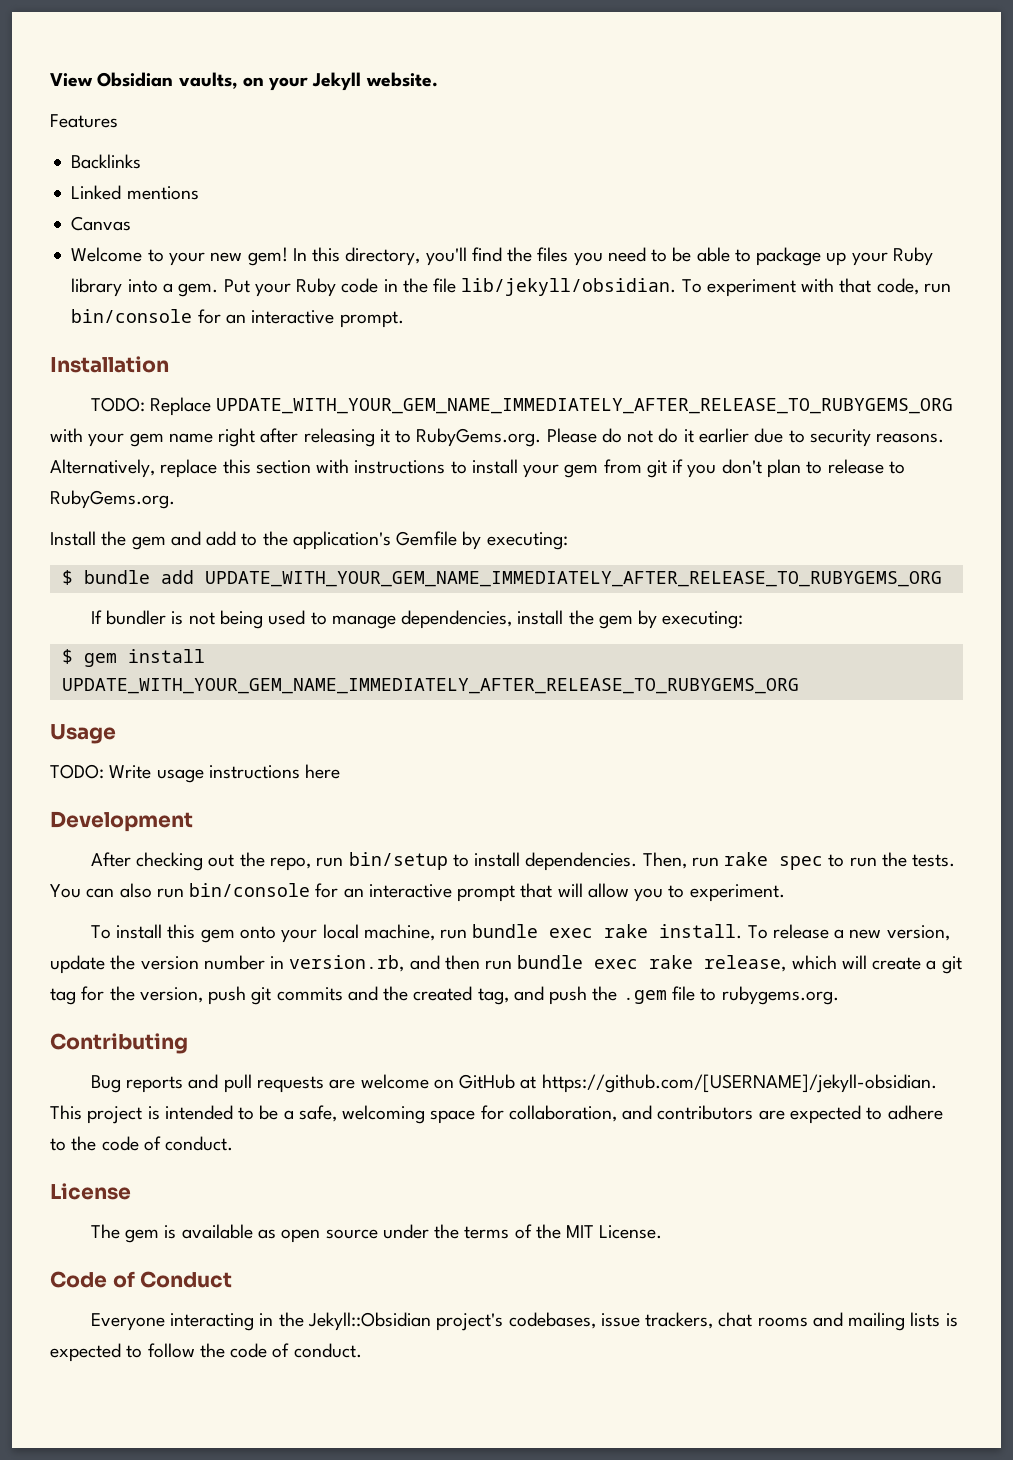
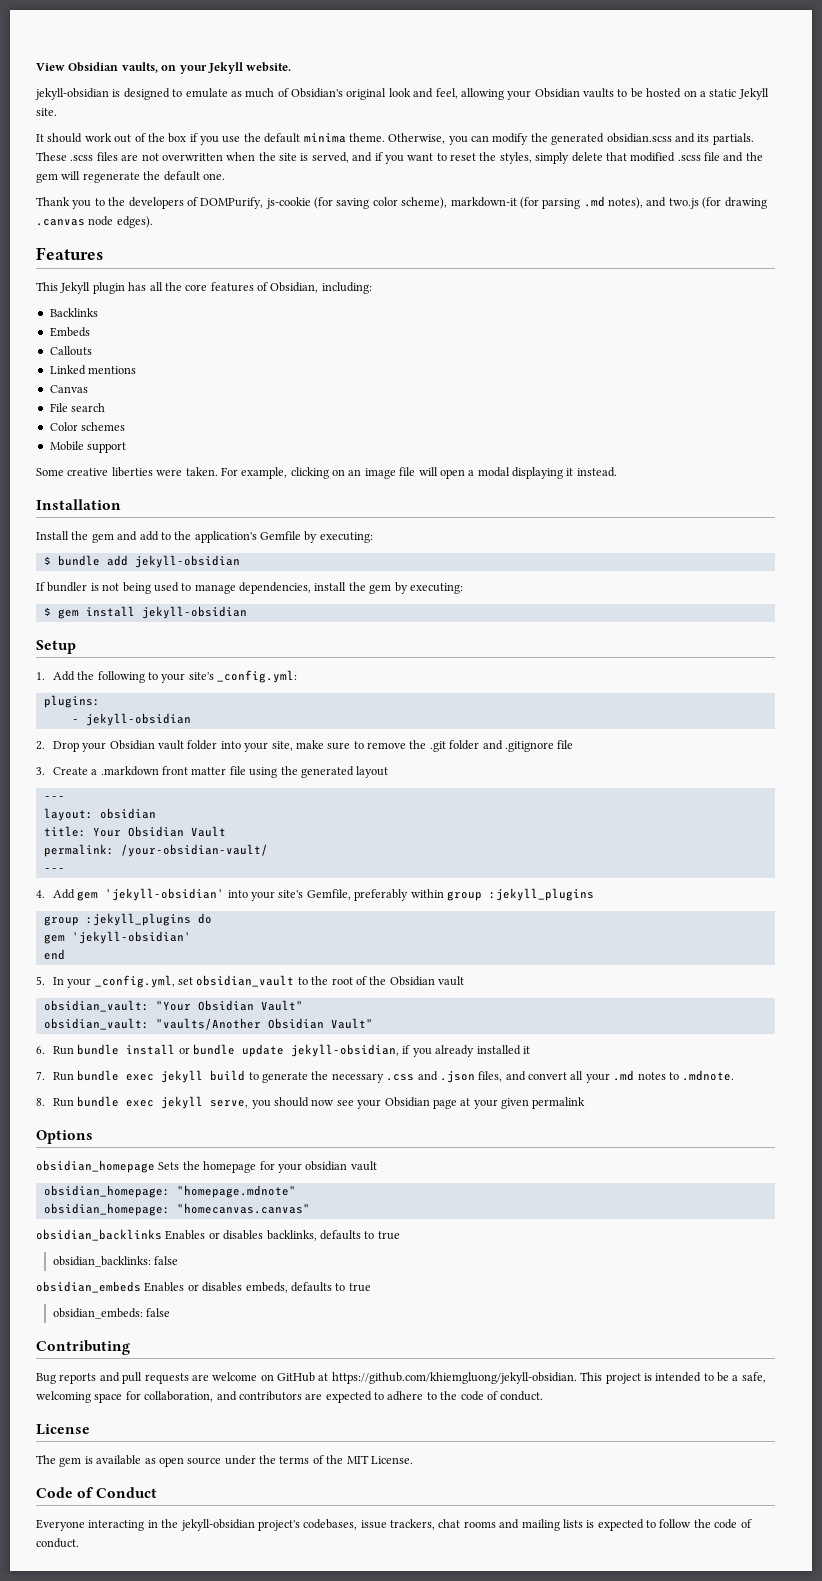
[50,114,118,128] Features -> [35,88,769,100] [36,108,57,116] [36,133,754,145] [36,152,763,164] [36,171,225,183] [36,196,767,209] [36,216,153,228] [36,247,103,260] [36,282,372,294] jekyll-obsidian is designed to emulate as much of Obsidian's original look and feel, allowing your Obsidian vaults to be hosted on a static Jekyll site. // It should work out of the box if you use the default minima theme. Otherwise, you can modify the generated obsidian.scss and its partials. These .scss files are not overwritten when the site is served, and if you want to reset the styles, simply delete that modified .scss file and the gem will regenerate the default one. // Thank you to the developers of DOMPurify, js-cookie (for saving color scheme), markdown-it (for parsing .md notes), and two.js (for drawing .canvas node edges). // Features // This Jekyll plugin has all the core features of Obsidian, including:
(142, 161) none -> [49,327,90,337] [49,346,92,356] // Embeds // Callouts
[71,247,934,266] [71,278,951,297] [71,309,404,328] [50,356,169,373] [90,397,954,416] [50,428,945,447] [50,459,905,478] [50,490,175,509] Welcome to your new gem! In this directory, you'll find the files you need to be able to package up your Ruby library into a gem. Put your Ruby code in the file lib/jekyll/obsidian. To experiment with that code, run bin/console for an interactive prompt. // Installation // TODO: Replace UPDATE_WITH_YOUR_GEM_NAME_IMMEDIATELY_AFTER_RELEASE_TO_RUBYGEMS_ORG with your gem name right after releasing it to RubyGems.org. Please do not do it earlier due to security reasons. Alternatively, replace this section with instructions to install your gem from git if you don't plan to release to RubyGems.org. -> [49,403,106,412] [49,422,126,431] [49,441,127,453] [36,467,617,479] [36,499,121,510] File search // Color schemes // Mobile support // Some creative liberties were taken. For example, clicking on an image file will open a modal displaying it instead. // Installation
[204,571,942,587] UPDATE_WITH_YOUR_GEM_NAME_IMMEDIATELY_AFTER_RELEASE_TO_RUBYGEMS_ORG -> [134,555,240,568] jekyll-obsidian
[61,678,799,694] [50,724,116,744] [50,764,341,783] [50,811,193,832] [90,852,956,871] [50,883,785,902] [90,924,950,943] [50,955,962,974] [50,986,839,1005] UPDATE_WITH_YOUR_GEM_NAME_IMMEDIATELY_AFTER_RELEASE_TO_RUBYGEMS_ORG // Usage // TODO: Write usage instructions here // Development // After checking out the repo, run bin/setup to install dependencies. Then, run rake spec to run the tests. You can also run bin/console for an interactive prompt that will allow you to experiment. // To install this gem onto your local machine, run bundle exec rake install. To release a new version, update the version number in version.rb, and then run bundle exec rake release, which will create a git tag for the version, push git commits and the created tag, and push the .gem file to rubygems.org. -> [141,606,247,619] [36,640,76,654] [36,670,298,683] [43,695,100,708] [71,713,191,726] [36,740,574,752] [36,766,389,778] [43,796,65,800] [43,808,156,821] [43,826,226,837] [43,844,268,857] [43,868,65,872] [36,888,594,901] [43,913,212,926] [43,931,191,944] [43,949,65,960] [36,975,465,988] [43,1000,303,1012] [43,1018,373,1030] [36,1044,530,1057] [36,1070,735,1083] [36,1096,586,1109] [36,1130,93,1144] [36,1160,377,1173] [43,1185,296,1198] [43,1203,310,1216] [36,1229,400,1241] [52,1256,179,1267] [36,1281,371,1293] [52,1308,171,1319] jekyll-obsidian // Setup // 1. Add the following to your site's _config.yml: // plugins: // - jekyll-obsidian // 2. Drop your Obsidian vault folder into your site, make sure to remove the .git folder and .gitignore file // 3. Create a .markdown front matter file using the generated layout // --- // layout: obsidian // title: Your Obsidian Vault // permalink: /your-obsidian-vault/ // --- // 4. Add gem 'jekyll-obsidian' into your site's Gemfile, preferably within group :jekyll_plugins // group :jekyll_plugins do // gem 'jekyll-obsidian' // end // 5. In your _config.yml, set obsidian_vault to the root of the Obsidian vault // obsidian_vault: "Your Obsidian Vault" // obsidian_vault: "vaults/Another Obsidian Vault" // 6. Run bundle install or bundle update jekyll-obsidian, if you already installed it // 7. Run bundle exec jekyll build to generate the necessary .css and .json files, and convert all your .md notes to .mdnote. // 8. Run bundle exec jekyll serve, you should now see your Obsidian page at your given permalink // Options // obsidian_homepage Sets the homepage for your obsidian vault // obsidian_homepage: "homepage.mdnote" // obsidian_homepage: "homecanvas.canvas" // obsidian_backlinks Enables or disables backlinks, defaults to true // obsidian_backlinks: false // obsidian_embeds Enables or disables embeds, defaults to true // obsidian_embeds: false
[541,1074,937,1093] https://github.com/[USERNAME]/jekyll-obsidian. -> [331,1372,577,1384] https://github.com/khiemgluong/jekyll-obsidian.
[308,1312,432,1331] Jekyll::Obsidian -> [180,1519,255,1531] jekyll-obsidian

